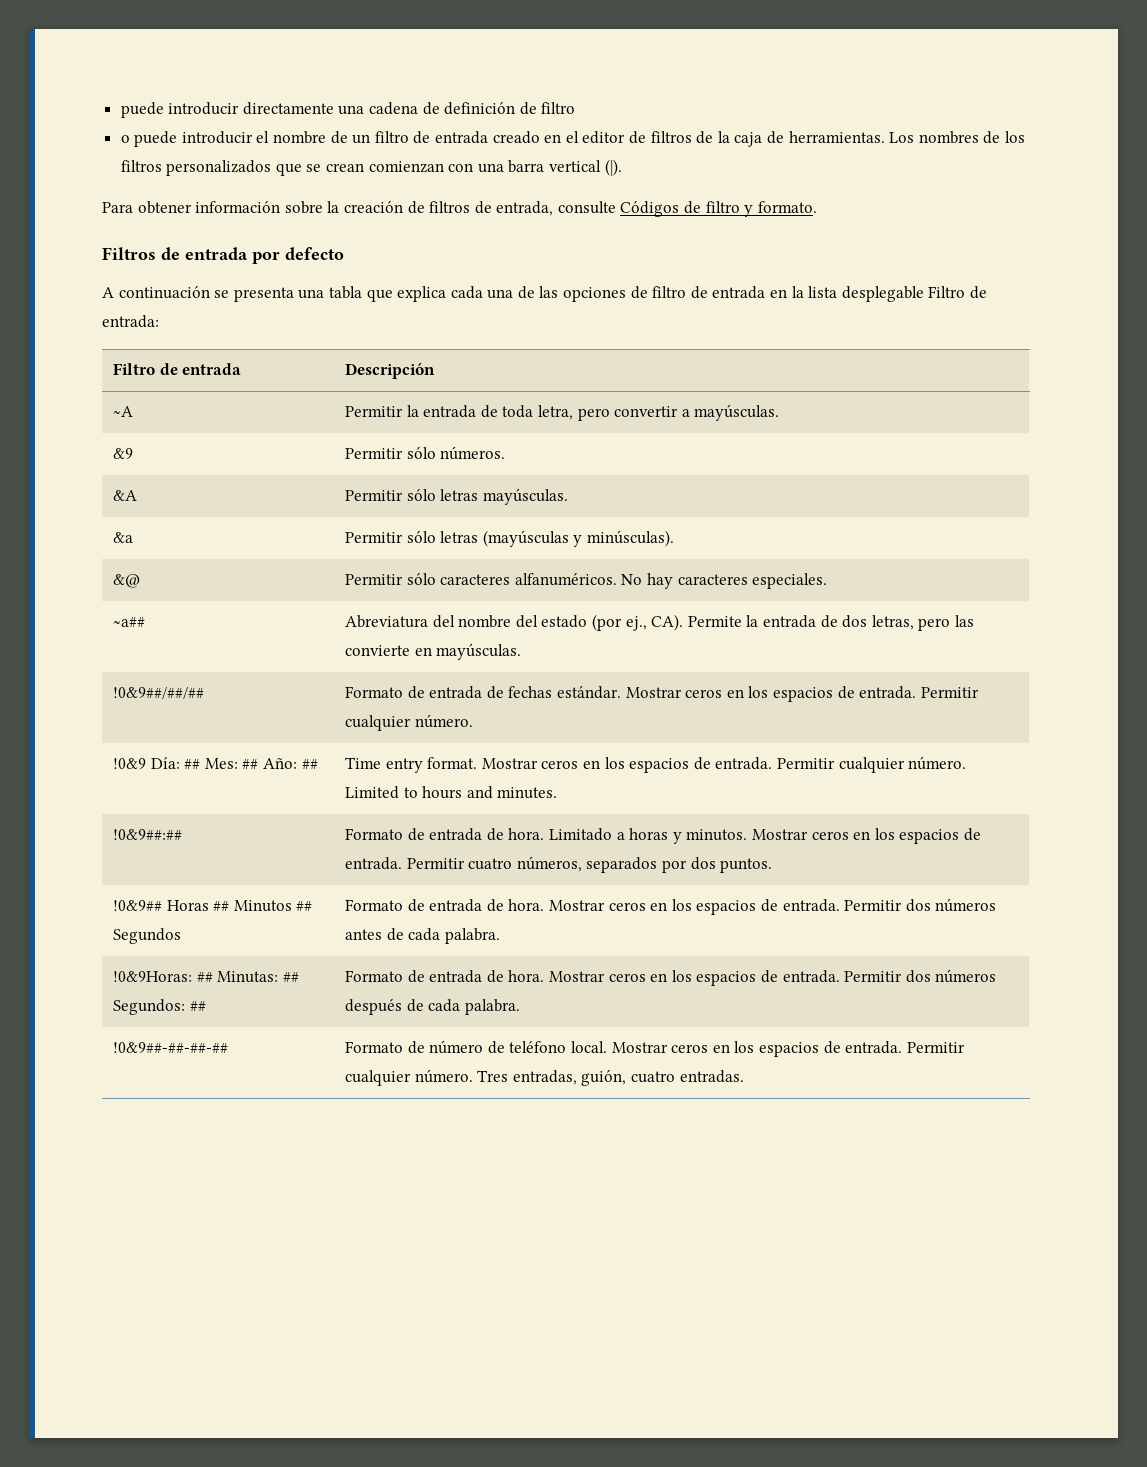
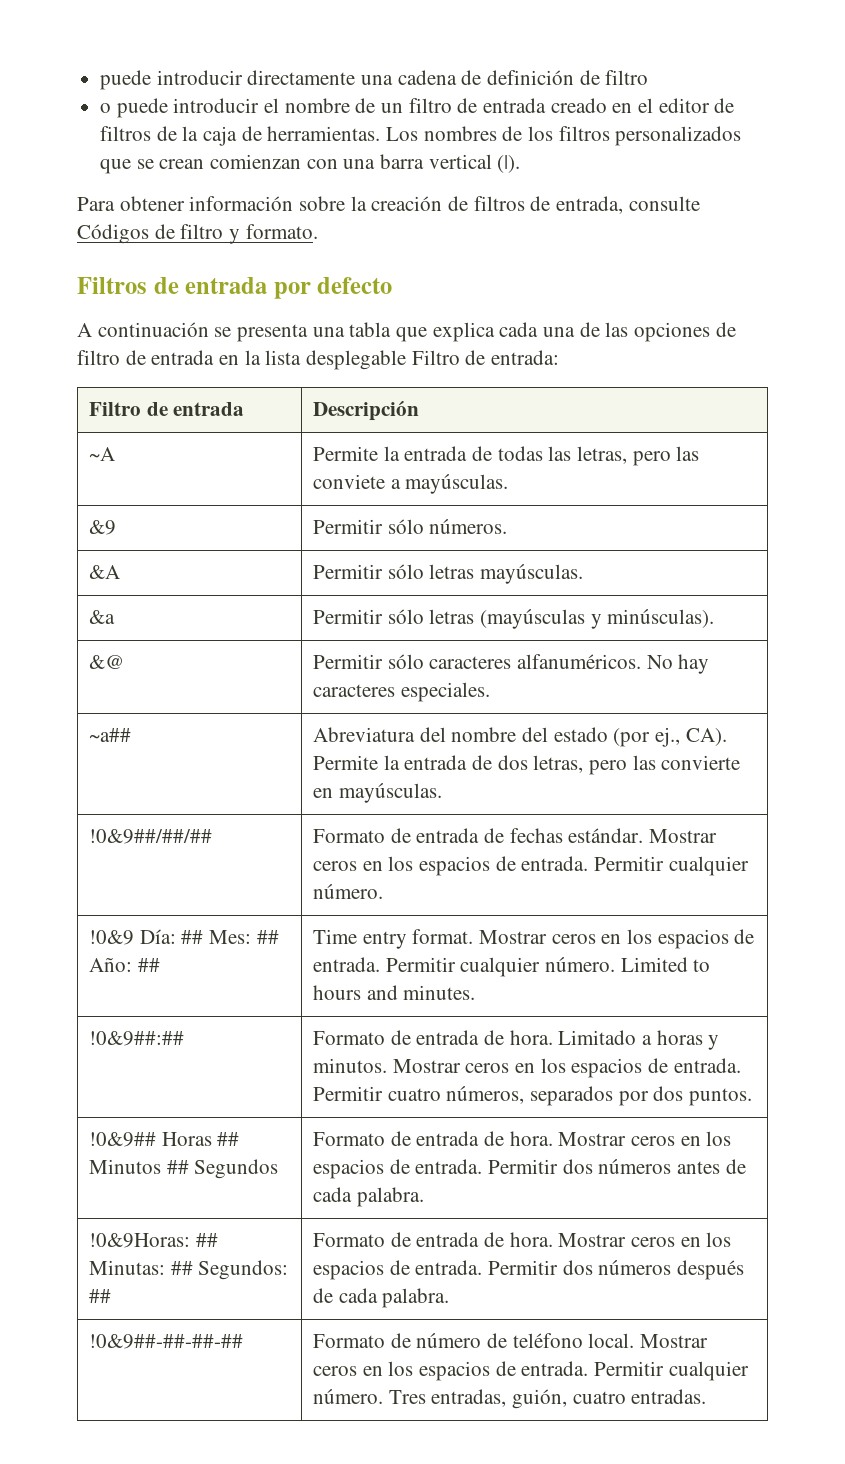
[345,405,679,421] Permitir la entrada de toda letra, pero convertir -> [312,446,700,466] [312,474,385,489] Permite la entrada de todas las letras, pero las conviete

